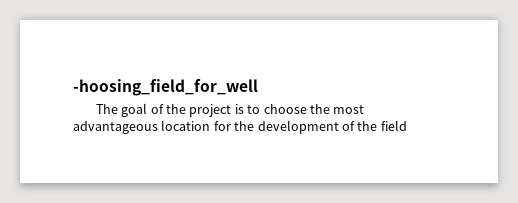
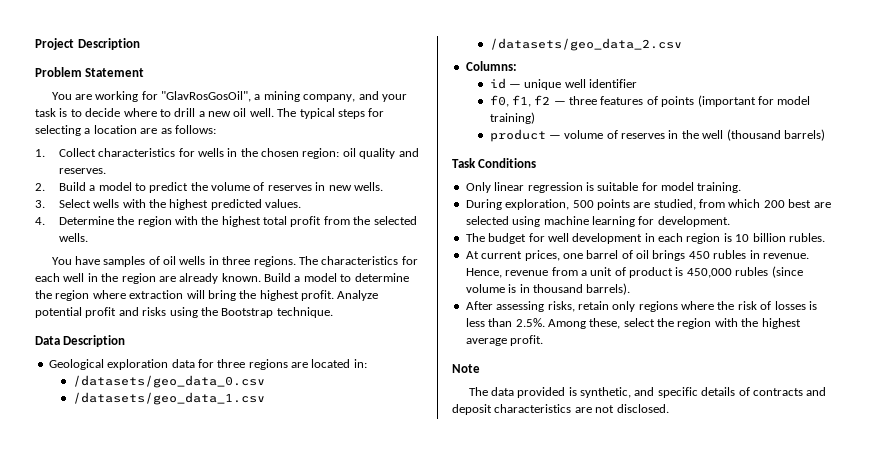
[73,79,258,96] [95,103,365,117] [73,120,407,134] -hoosing_field_for_well // The goal of the project is to choose the most advantageous location for the development of the field -> [35,38,140,50] [35,67,145,77] [51,91,407,102] [35,108,385,119] [35,125,216,136] [35,148,419,159] [58,168,106,174] [35,182,383,193] [35,199,302,210] [35,216,417,227] [58,233,88,242] [51,256,418,267] [35,273,409,284] [35,290,379,301] [35,307,333,318] [35,335,126,347] [48,359,367,370] [72,375,265,388] [72,392,265,405] [489,38,682,51] [465,61,517,71] [489,78,638,90] [489,95,811,107] [489,112,535,124] [489,129,825,142] [452,158,537,168] [465,182,742,193] [465,199,831,210] [465,216,730,227] [465,233,825,244] [465,250,809,261] [465,266,803,278] [465,283,631,295] [465,301,817,312] [465,318,801,329] [465,335,544,346] [452,364,480,373] [468,387,827,398] [452,404,669,415] Project Description // Problem Statement // You are working for "GlavRosGosOil", a mining company, and your task is to decide where to drill a new oil well. The typical steps for selecting a location are as follows: // 1. Collect characteristics for wells in the chosen region: oil quality and reserves. // 2. Build a model to predict the volume of reserves in new wells. // 3. Select wells with the highest predicted values. // 4. Determine the region with the highest total profit from the selected wells. // You have samples of oil wells in three regions. The characteristics for each well in the region are already known. Build a model to determine the region where extraction will bring the highest profit. Analyze potential profit and risks using the Bootstrap technique. // Data Description // Geological exploration data for three regions are located in: // /datasets/geo_data_0.csv // /datasets/geo_data_1.csv // /datasets/geo_data_2.csv // Columns: // id — unique well identifier // f0, f1, f2 — three features of points (important for model training) // product — volume of reserves in the well (thousand barrels) // Task Conditions // Only linear regression is suitable for model training. // During exploration, 500 points are studied, from which 200 best are selected using machine learning for development. // The budget for well development in each region is 10 billion rubles. // At current prices, one barrel of oil brings 450 rubles in revenue. Hence, revenue from a unit of product is 450,000 rubles (since volume is in thousand barrels). // After assessing risks, retain only regions where the risk of losses is less than 2.5%. Among these, select the region with the highest average profit. // Note // The data provided is synthetic, and specific details of contracts and deposit characteristics are not disclosed.

